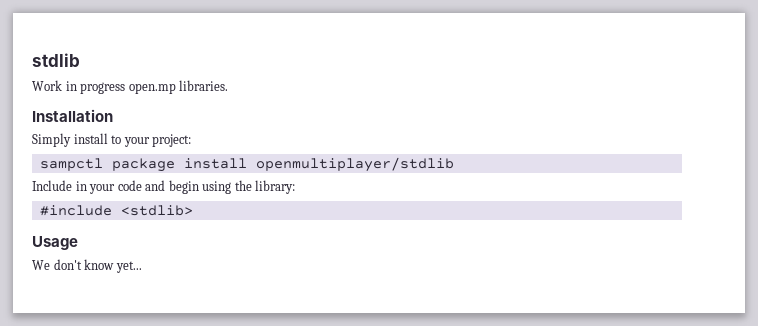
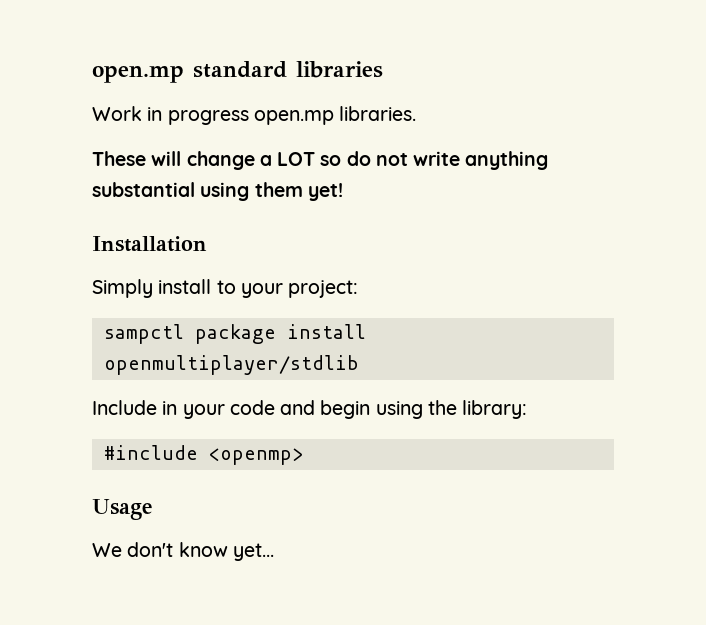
[32,53,80,67] stdlib -> [92,61,383,83] open.mp standard libraries
(229, 85) none -> [92,151,549,170] [92,182,343,201] // These will change a LOT so do not write anything substantial using them yet!
[120,205,193,216] <stdlib> -> [208,448,303,465] <openmp>

